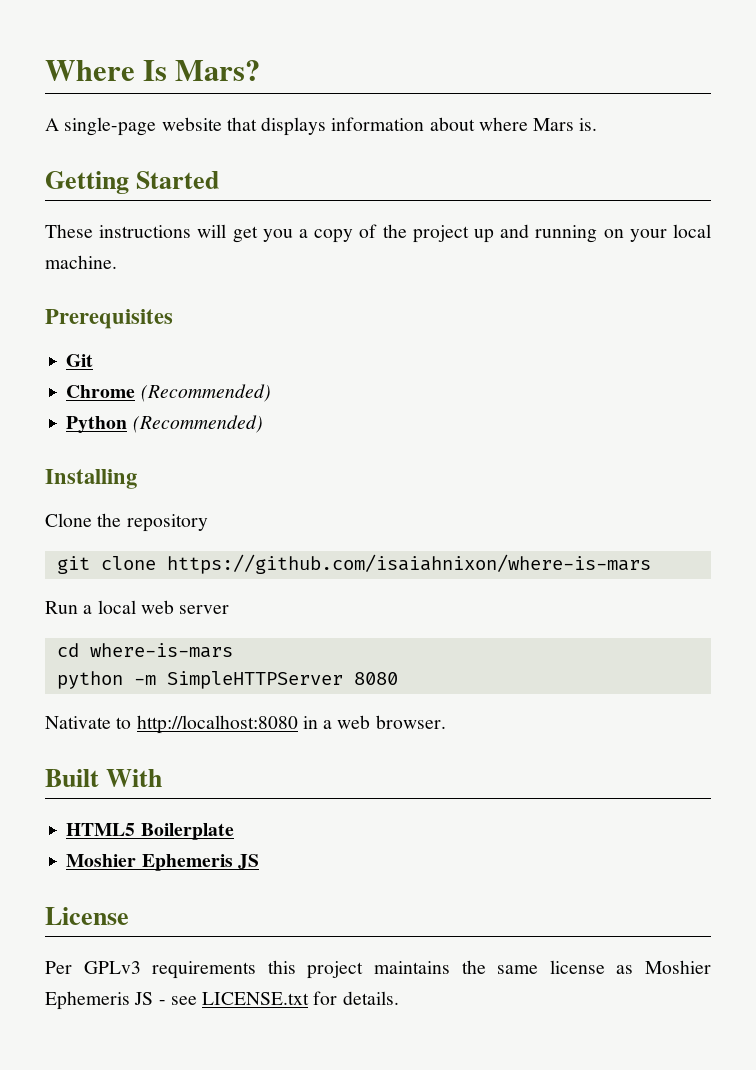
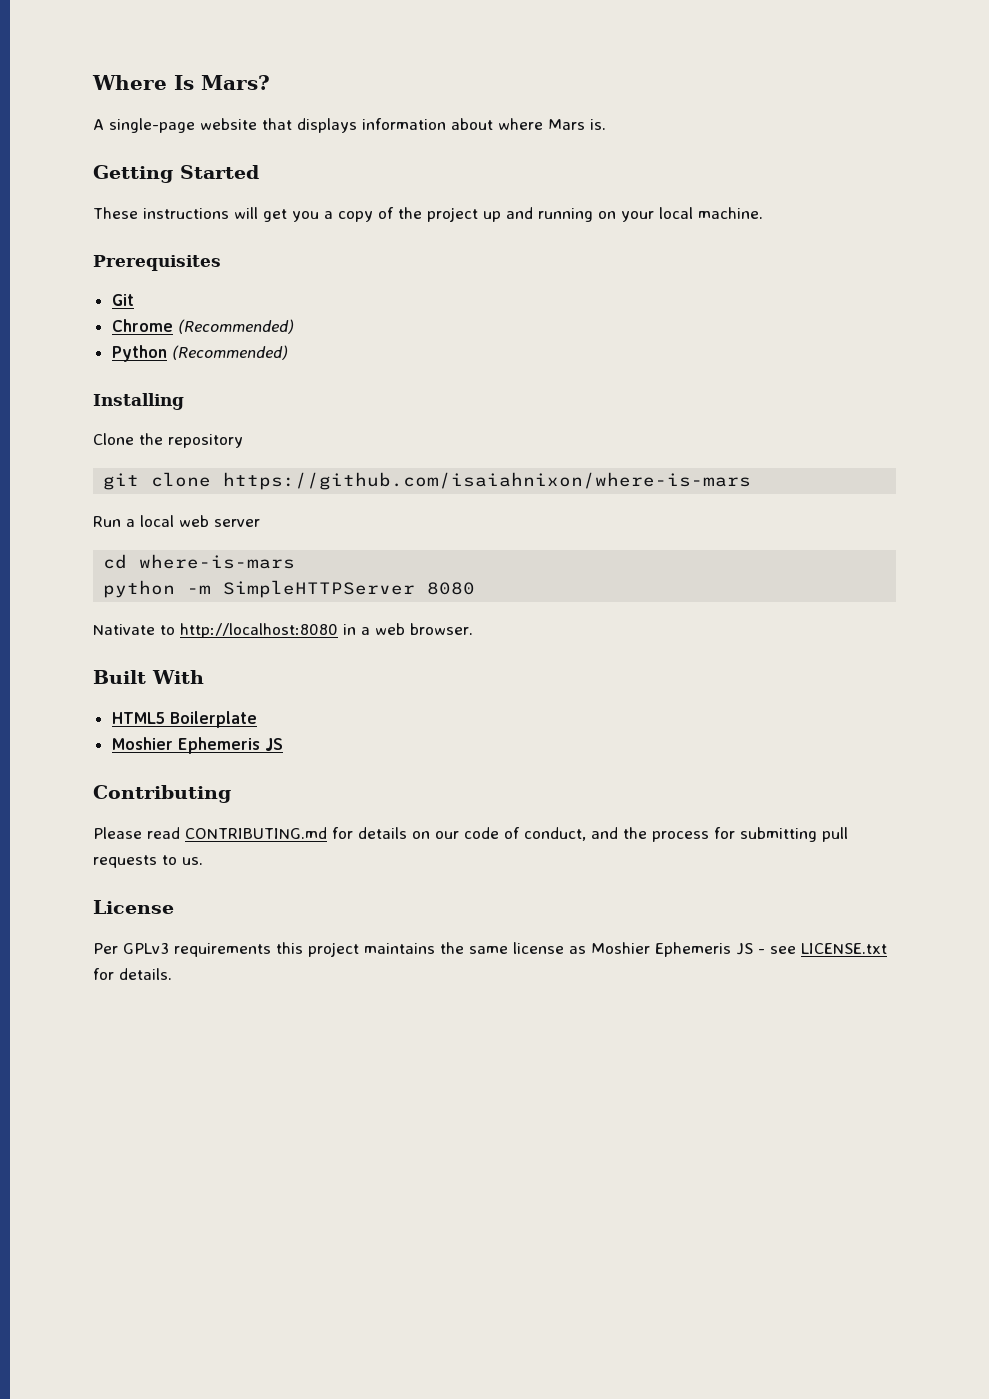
(259, 861) none -> [93,785,231,803] [93,827,848,842] [93,855,203,868] // Contributing // Please read CONTRIBUTING.md for details on our code of conduct, and the process for submitting pull requests to us.

